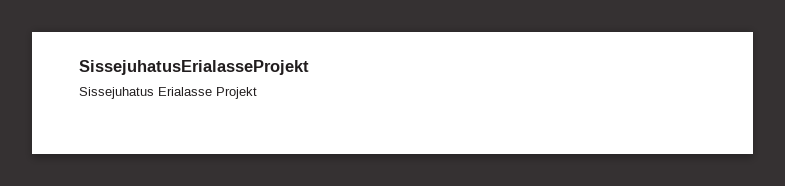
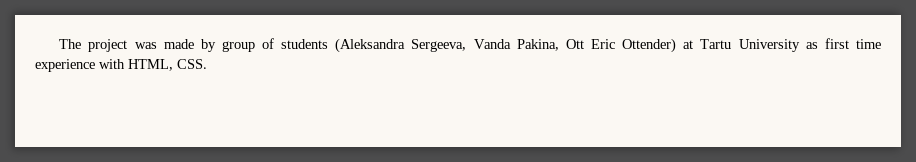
[79,60,309,75] [79,87,257,99] SissejuhatusErialasseProjekt // Sissejuhatus Erialasse Projekt -> [59,38,881,53] [35,59,207,72] The project was made by group of students (Aleksandra Sergeeva, Vanda Pakina, Ott Eric Ottender) at Tartu University as first time experience with HTML, CSS.

